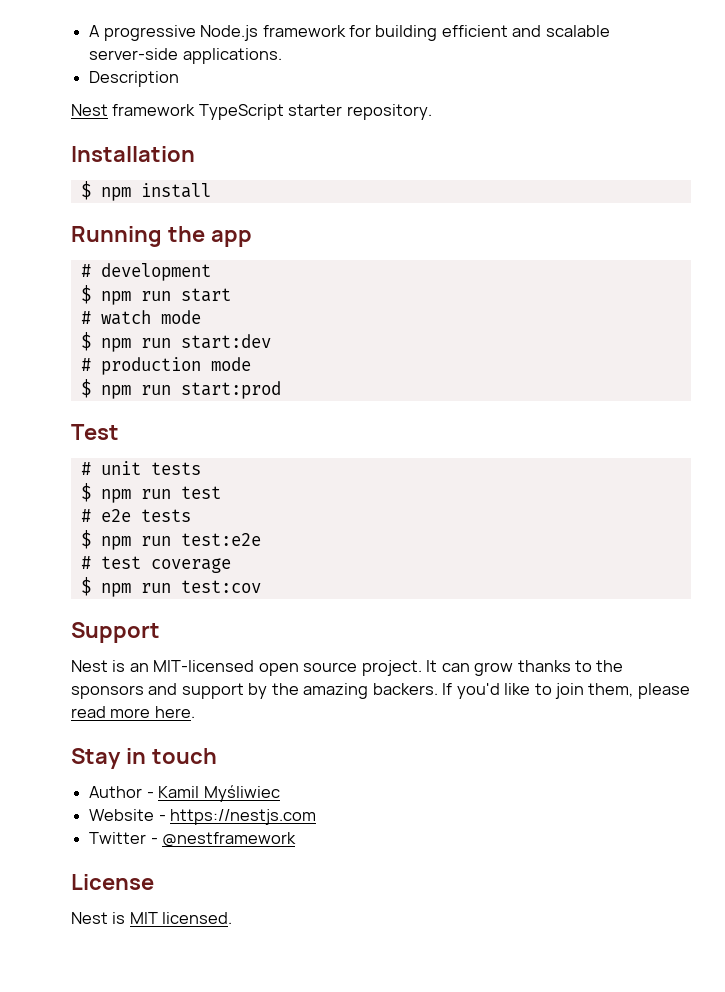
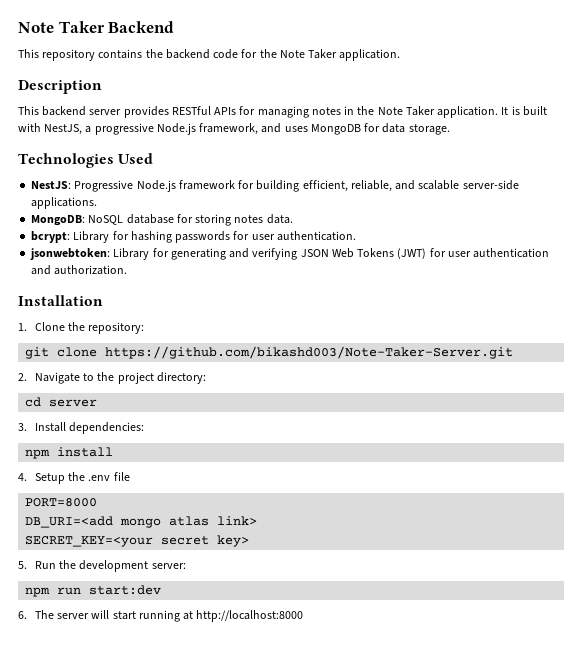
[89,25,196,41] A progressive -> [18,21,175,33] [18,49,401,61] [18,80,102,94] [18,106,547,118] [18,123,450,135] [18,153,154,168] [31,180,134,192] Note Taker Backend // This repository contains the backend code for the Note Taker application. // Description // This backend server provides RESTful APIs for managing notes in the Note Taker application. It is built with NestJS, a progressive Node.js framework, and uses MongoDB for data storage. // Technologies Used // NestJS: Progressive
[441,25,508,37] efficient -> [302,180,392,192] efficient, reliable,
[89,71,180,87] [71,104,432,120] [71,146,195,162] [80,181,211,201] [71,226,252,247] [80,263,211,281] [80,285,231,305] [80,310,201,325] [80,332,271,352] [80,357,251,375] [80,379,281,399] [71,424,119,440] [80,461,201,475] [80,483,221,503] [80,509,191,522] [80,530,261,550] [80,556,231,573] [80,577,261,597] [71,622,160,643] [71,660,624,676] [71,683,690,699] [71,706,195,718] [71,748,217,769] [89,785,280,802] [89,809,317,825] [89,832,297,847] [71,874,154,890] [71,912,233,924] Description // Nest framework TypeScript starter repository. // Installation // $ npm install // Running the app // # development // $ npm run start // # watch mode // $ npm run start:dev // # production mode // $ npm run start:prod // Test // # unit tests // $ npm run test // # e2e tests // $ npm run test:e2e // # test coverage // $ npm run test:cov // Support // Nest is an MIT-licensed open source project. It can grow thanks to the sponsors and support by the amazing backers. If you'd like to join them, please read more here. // Stay in touch // Author - Kamil Myśliwiec // Website - https://nestjs.com // Twitter - @nestframework // License // Nest is MIT licensed. -> [31,214,293,226] [31,231,356,243] [30,248,550,260] [31,265,128,275] [18,295,103,306] [18,322,145,334] [25,346,514,359] [18,372,206,384] [25,397,98,407] [18,422,145,434] [25,447,114,459] [18,472,130,484] [25,498,98,507] [25,516,258,528] [25,535,250,547] [18,560,186,572] [25,585,162,597] [18,610,304,622] MongoDB: NoSQL database for storing notes data. // bcrypt: Library for hashing passwords for user authentication. // jsonwebtoken: Library for generating and verifying JSON Web Tokens (JWT) for user authentication and authorization. // Installation // 1. Clone the repository: // git clone https://github.com/bikashd003/Note-Taker-Server.git // 2. Navigate to the project directory: // cd server // 3. Install dependencies: // npm install // 4. Setup the .env file // PORT=8000 // DB_URI=<add mongo atlas link> // SECRET_KEY=<your secret key> // 5. Run the development server: // npm run start:dev // 6. The server will start running at http://localhost:8000

